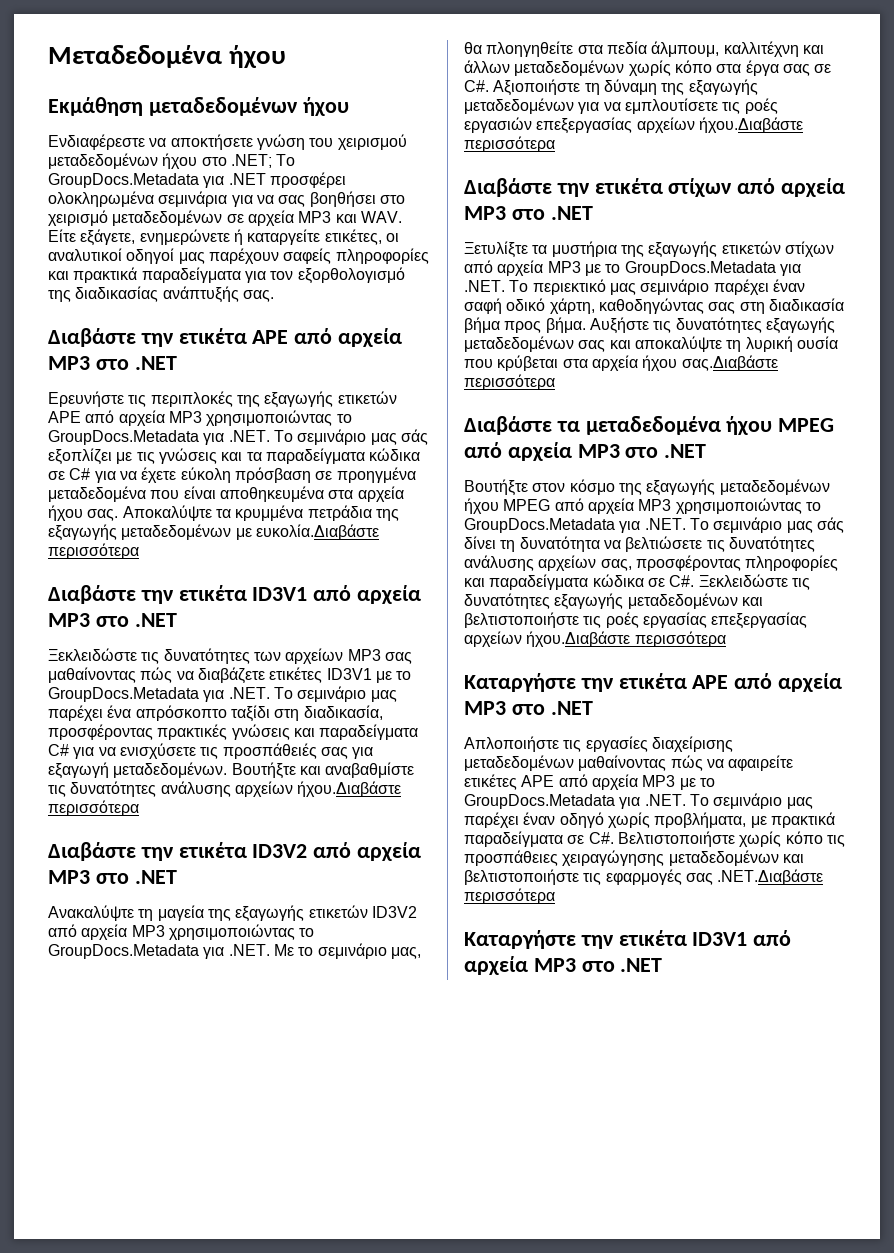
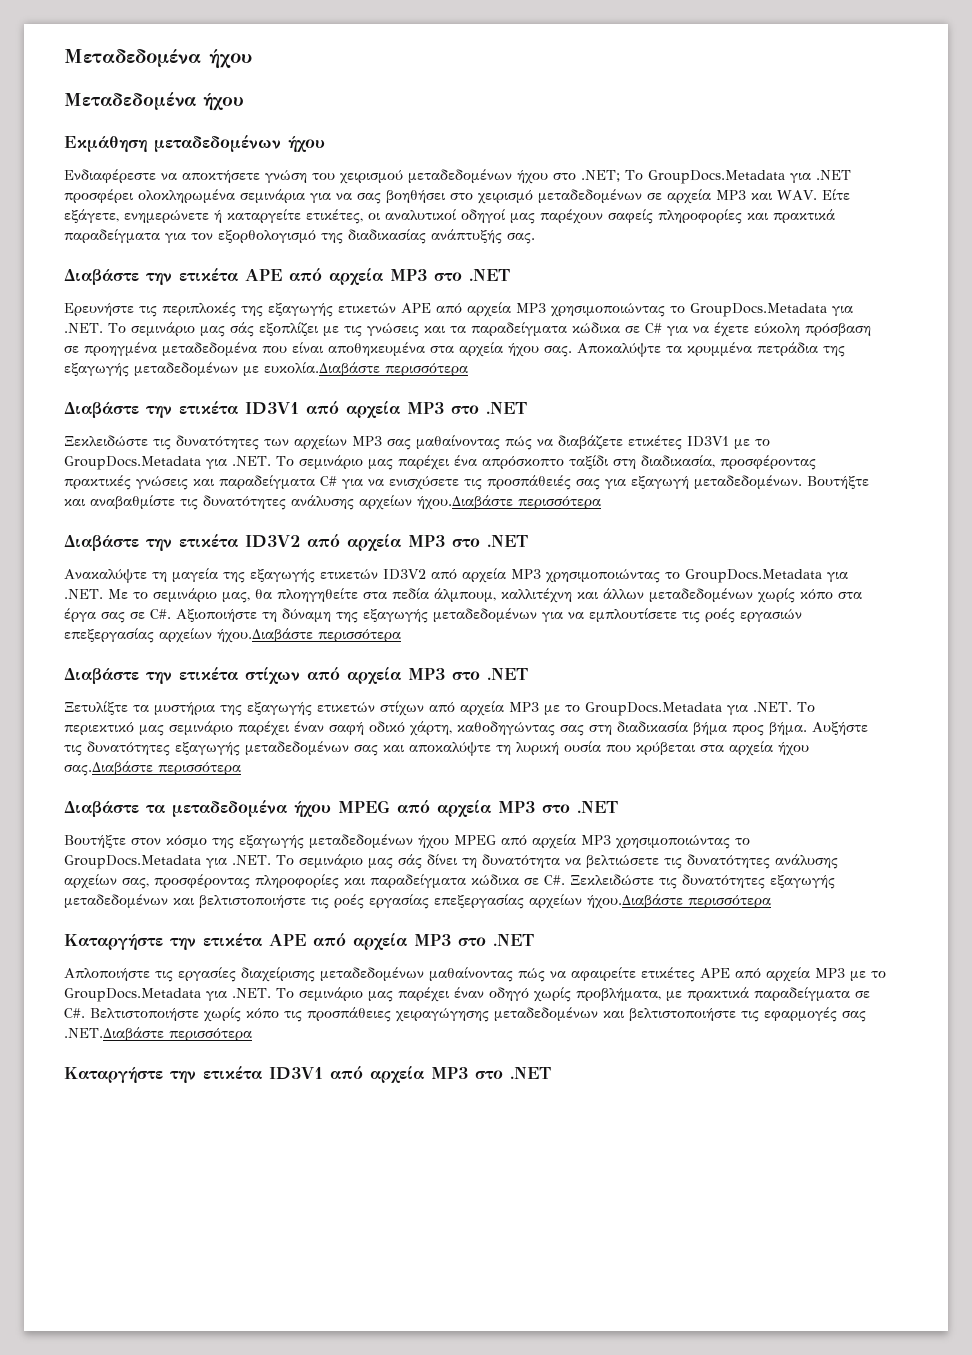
[48,45,287,68] Μεταδεδομένα ήχου -> [64,49,252,68] [64,92,244,111] Μεταδεδομένα ήχου // Μεταδεδομένα ήχου

